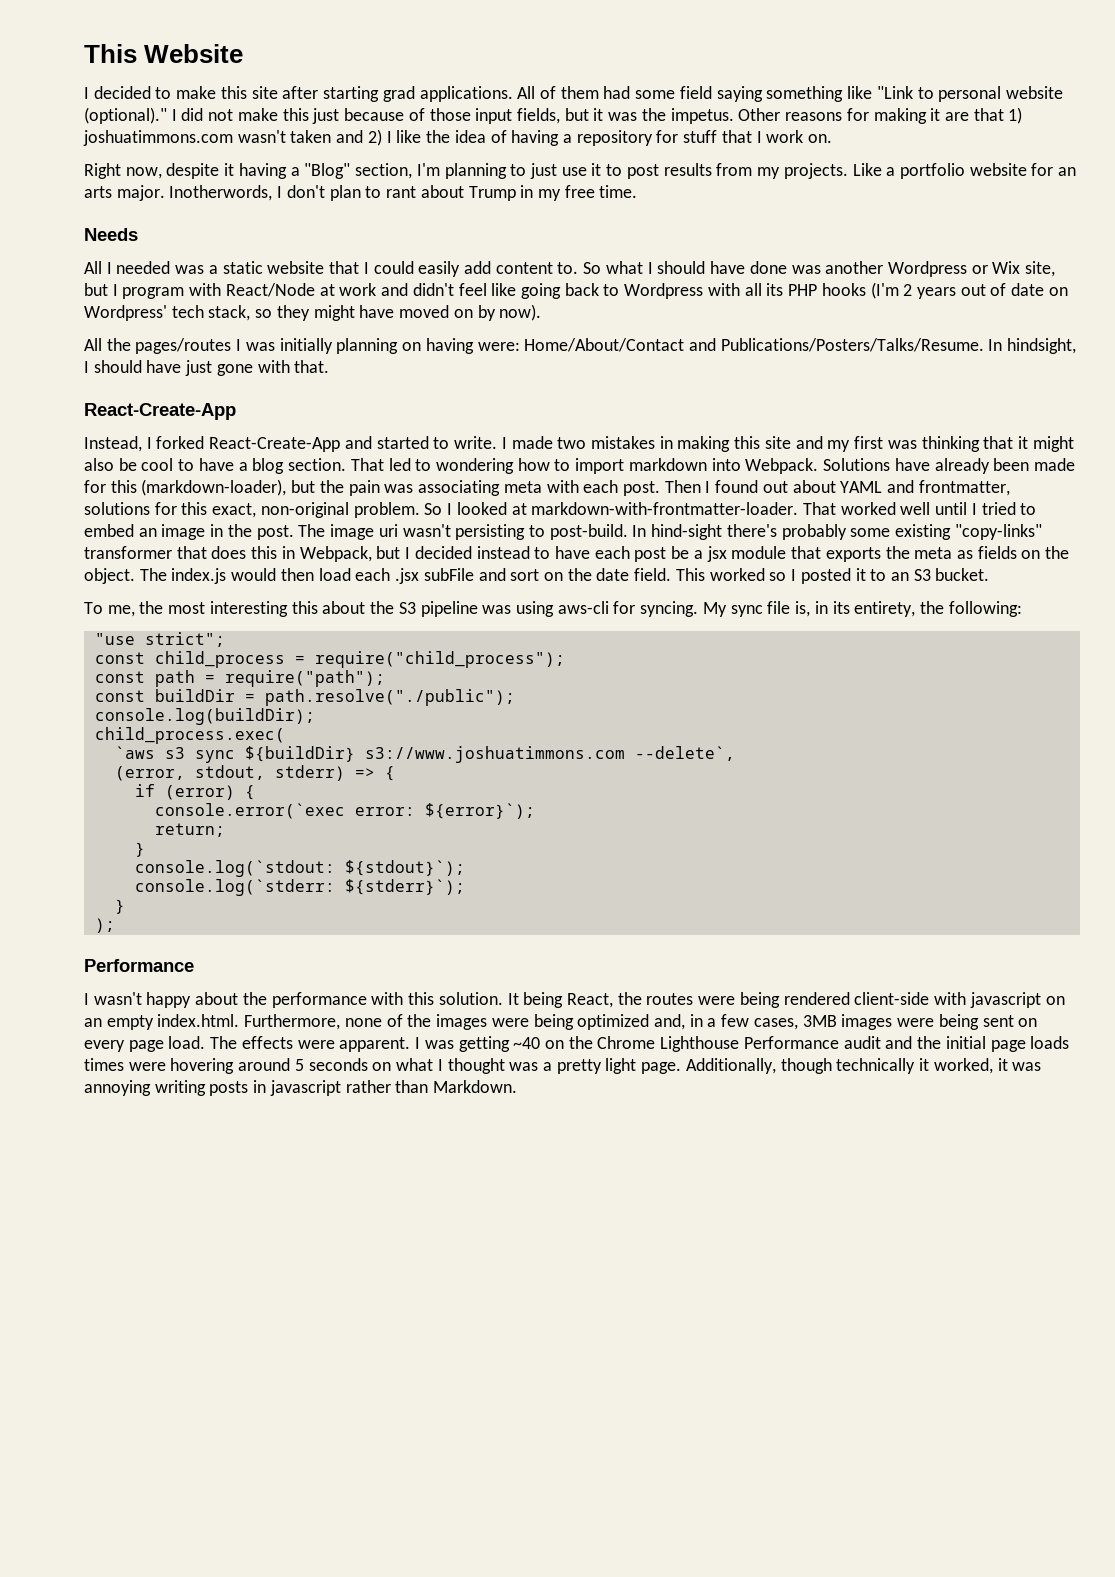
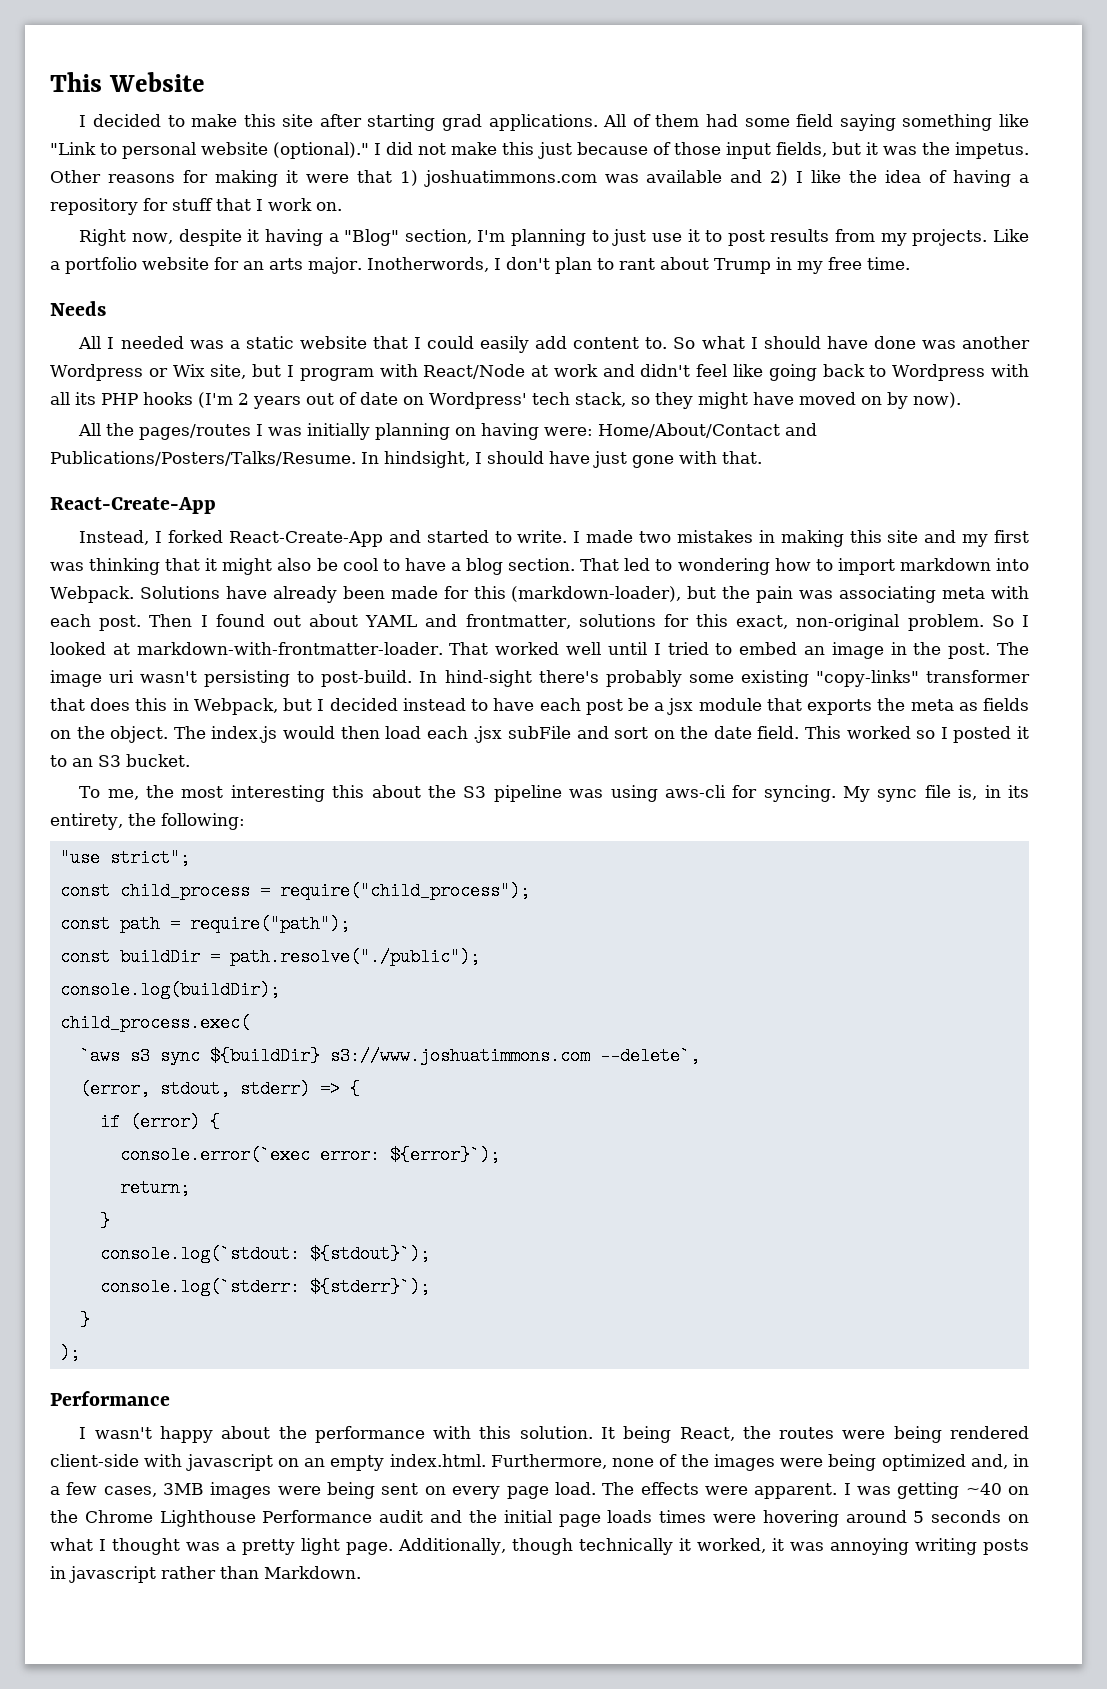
[944,112,969,121] are -> [305,174,349,183] were
[237,130,332,143] wasn't taken -> [604,170,723,183] was available

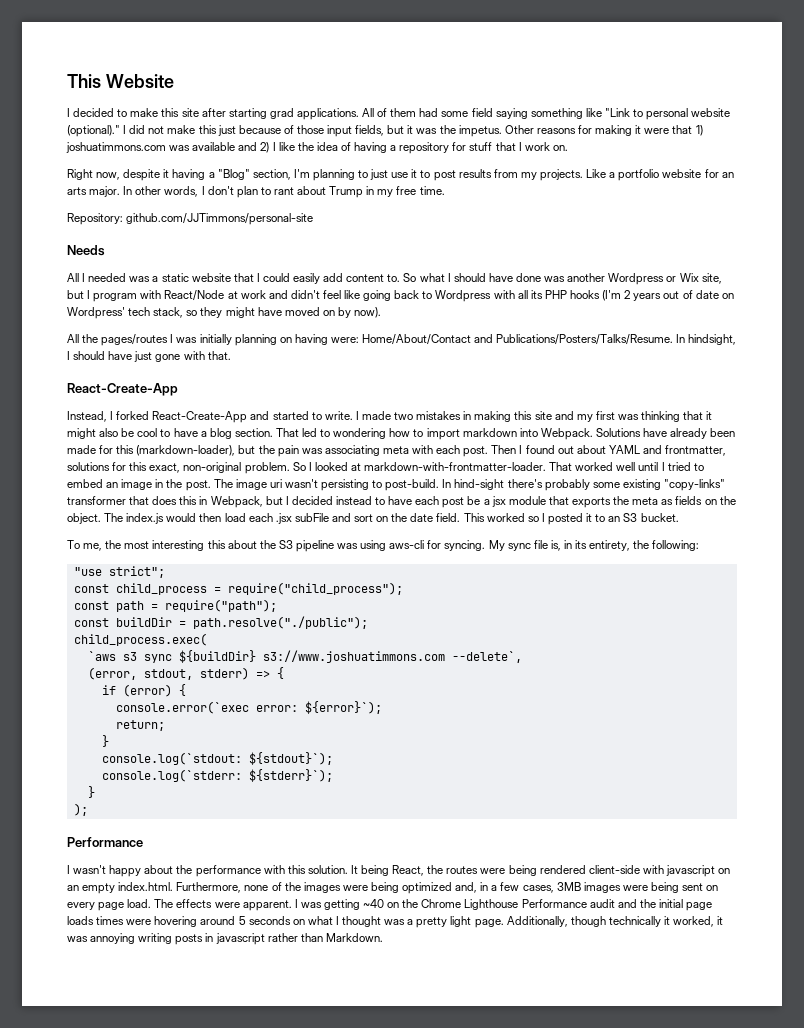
[366,257,489,272] Inotherwords, -> [123,186,199,197] In other words,
(910, 263) none -> [67,213,314,225] // Repository: github.com/JJTimmons/personal-site
[59,981,280,999] // console.log(buildDir); -> (368, 622) none

